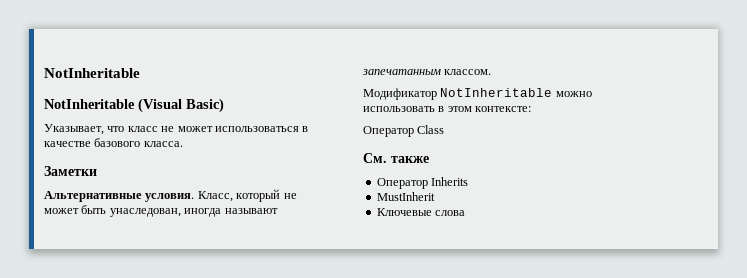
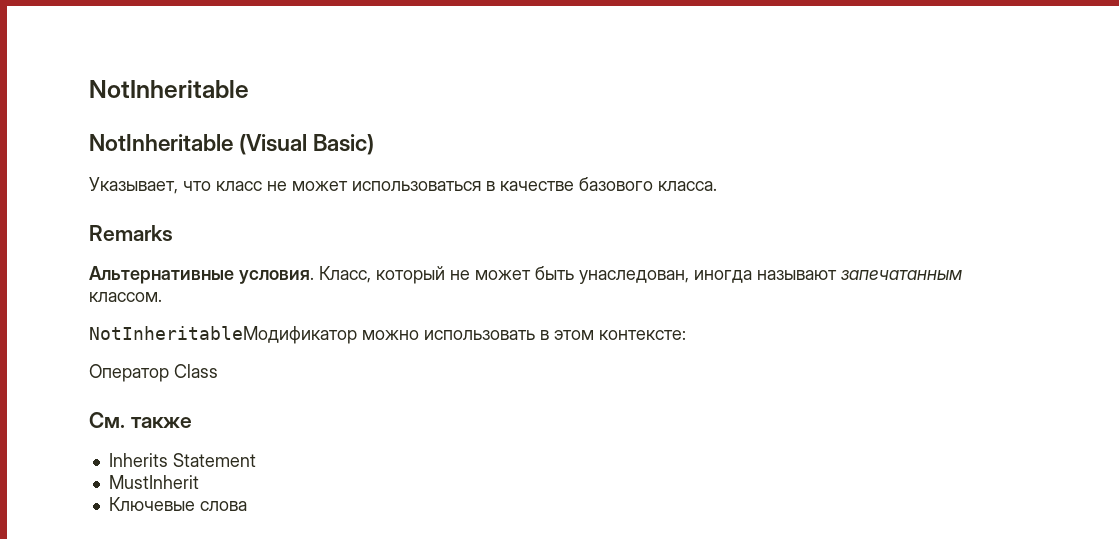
[44,166,97,176] Заметки -> [89,225,173,241] Remarks
[363,88,553,100] Модификатор NotInheritable -> [89,326,357,344] NotInheritableМодификатор
[376,178,428,189] Оператор -> (192, 422) none
(469, 181) none -> [172,453,256,467] Statement

